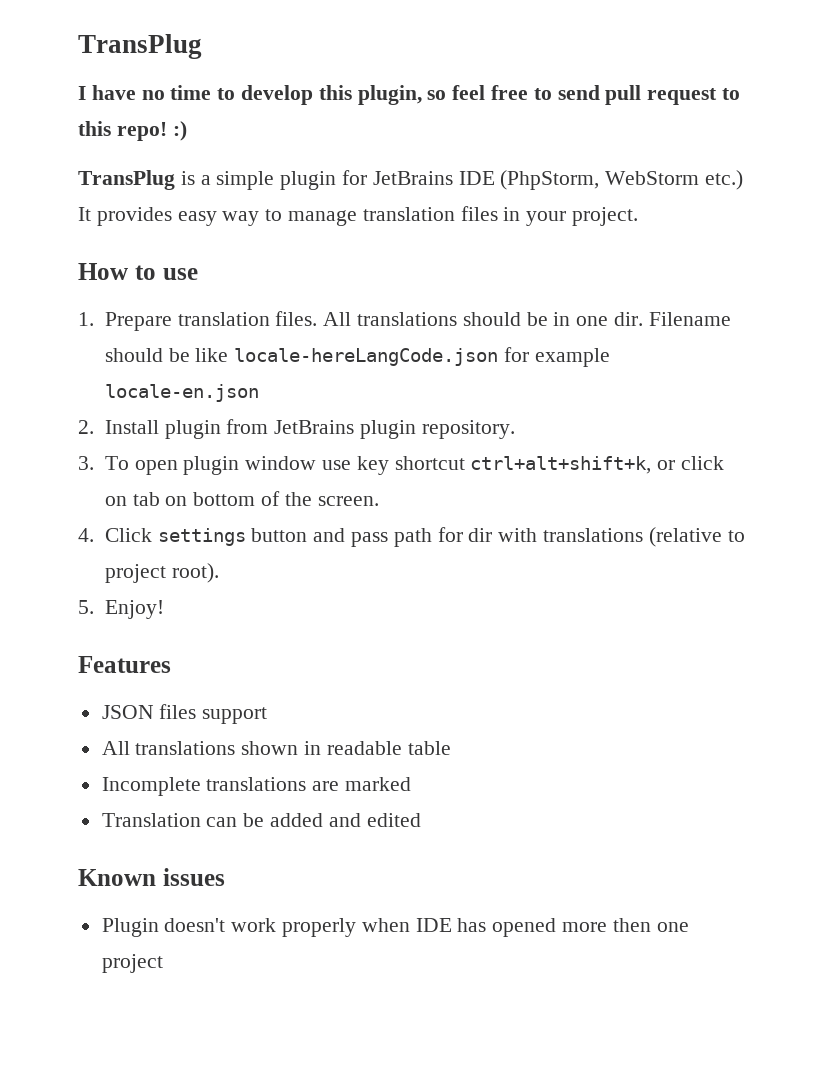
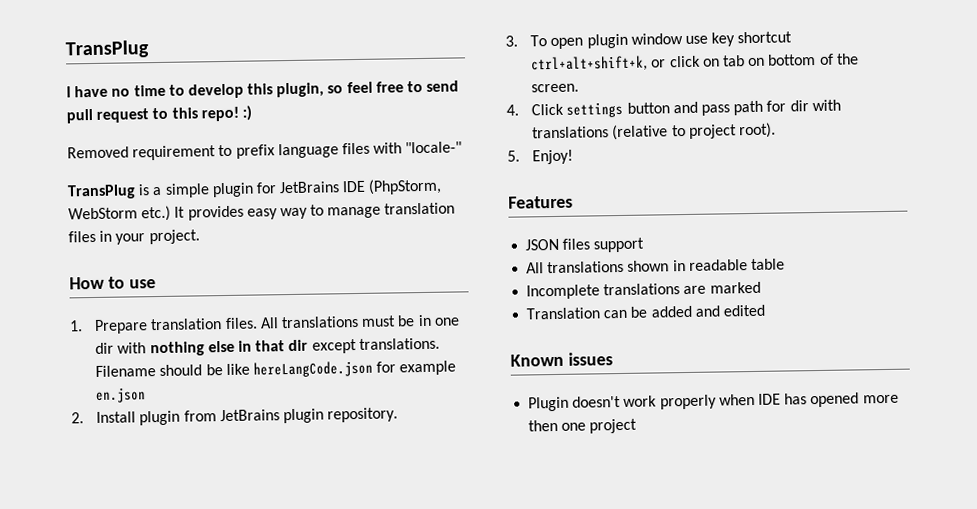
(187, 131) none -> [67,141,463,161] // Removed requirement to prefix language files with "locale-"
[462,312,521,326] should -> [361,315,397,327] must
[613,312,643,326] dir. -> [95,337,440,357] dir with nothing else in that dir except translations.
[234,348,499,366] locale-hereLangCode.json -> [253,360,374,378] hereLangCode.json
[104,384,259,402] locale-en.json -> [95,387,147,403] en.json

